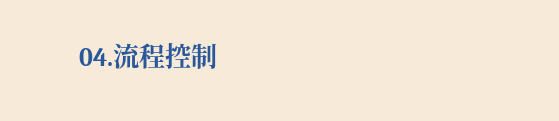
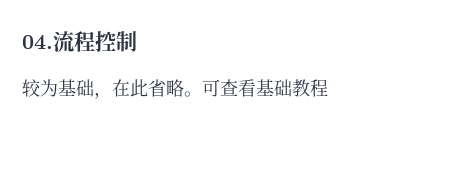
(217, 56) none -> [22,79,328,99] // 较为基础，在此省略。可查看基础教程

